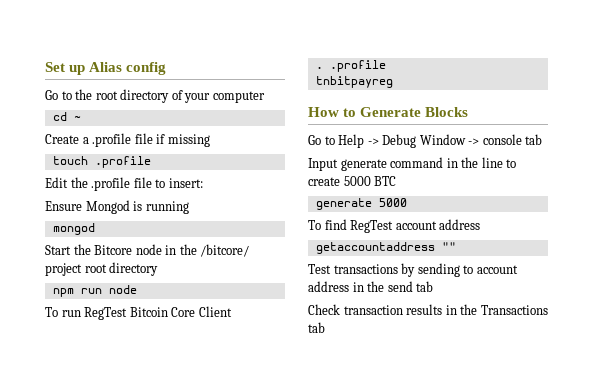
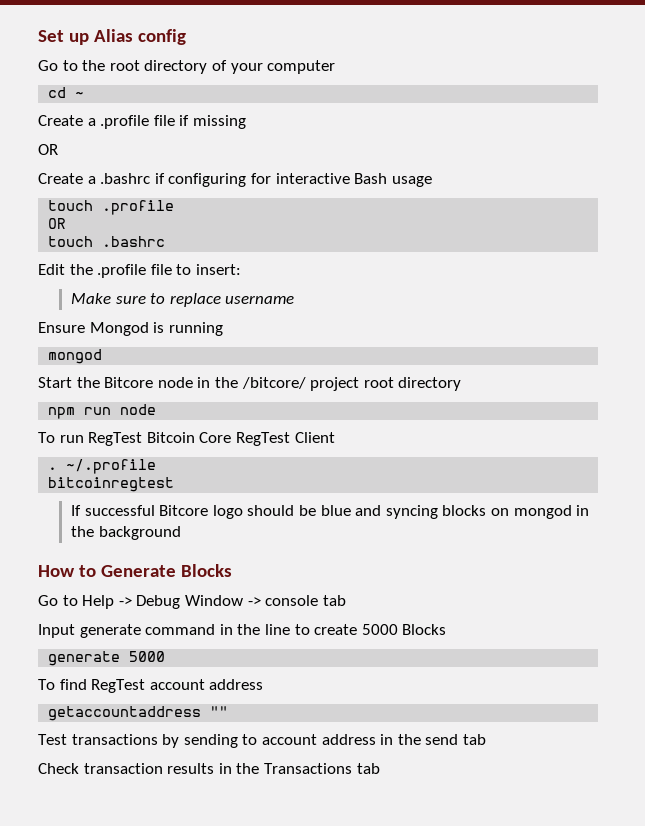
(210, 140) none -> [38,144,58,155] [38,173,432,187] // OR // Create a .bashrc if configuring for interactive Bash usage
(151, 162) none -> [48,218,67,229] [48,236,166,247] // OR // touch .bashrc
(203, 183) none -> [71,293,295,307] // Make sure to replace username
(196, 312) none -> [235,432,290,446] RegTest
[329,60,386,72] [315,76,393,88] .profile // tnbitpayreg -> [66,459,157,474] [48,477,175,492] [71,505,590,519] [71,526,181,540] ~/.profile // bitcoinregtest // If successful Bitcore logo should be blue and syncing blocks on mongod in the background
[374,176,397,186] BTC -> [402,624,447,635] Blocks

